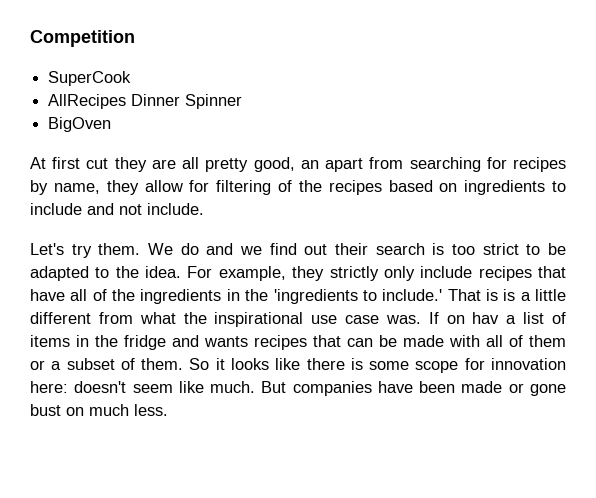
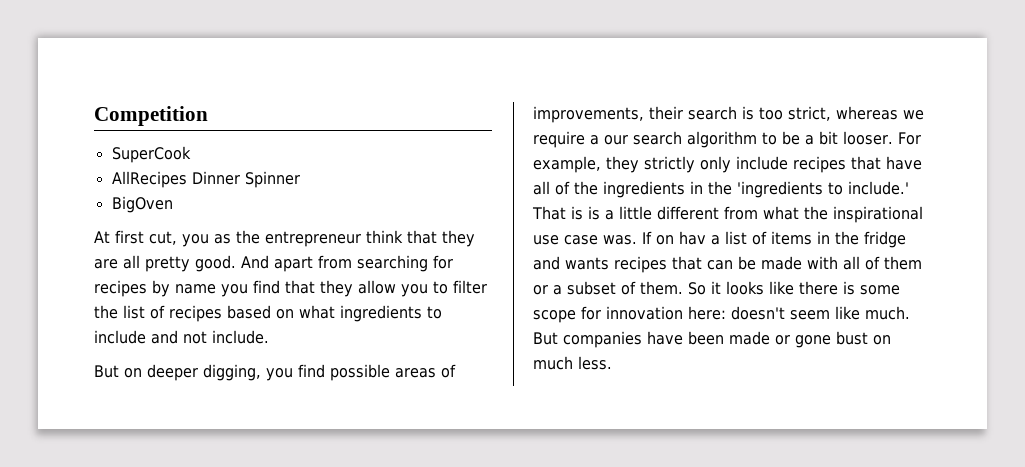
[86,158,109,169] cut -> [149,230,437,247] cut, you as the entrepreneur think that
[253,157,319,172] good, an -> [195,255,269,272] good. And
[53,180,322,195] name, they allow for filtering of the -> [175,280,487,297] [94,305,165,319] name you find that they allow you to filter the list of
(458, 187) none -> [299,305,335,319] what
[30,243,567,258] [30,266,182,281] Let's try them. We do and we find out their search is too strict to be adapted to the idea. -> [94,364,456,381] [533,106,924,123] [533,131,893,148] But on deeper digging, you find possible areas of improvements, their search is too strict, whereas we require a our search algorithm to be a bit looser.

